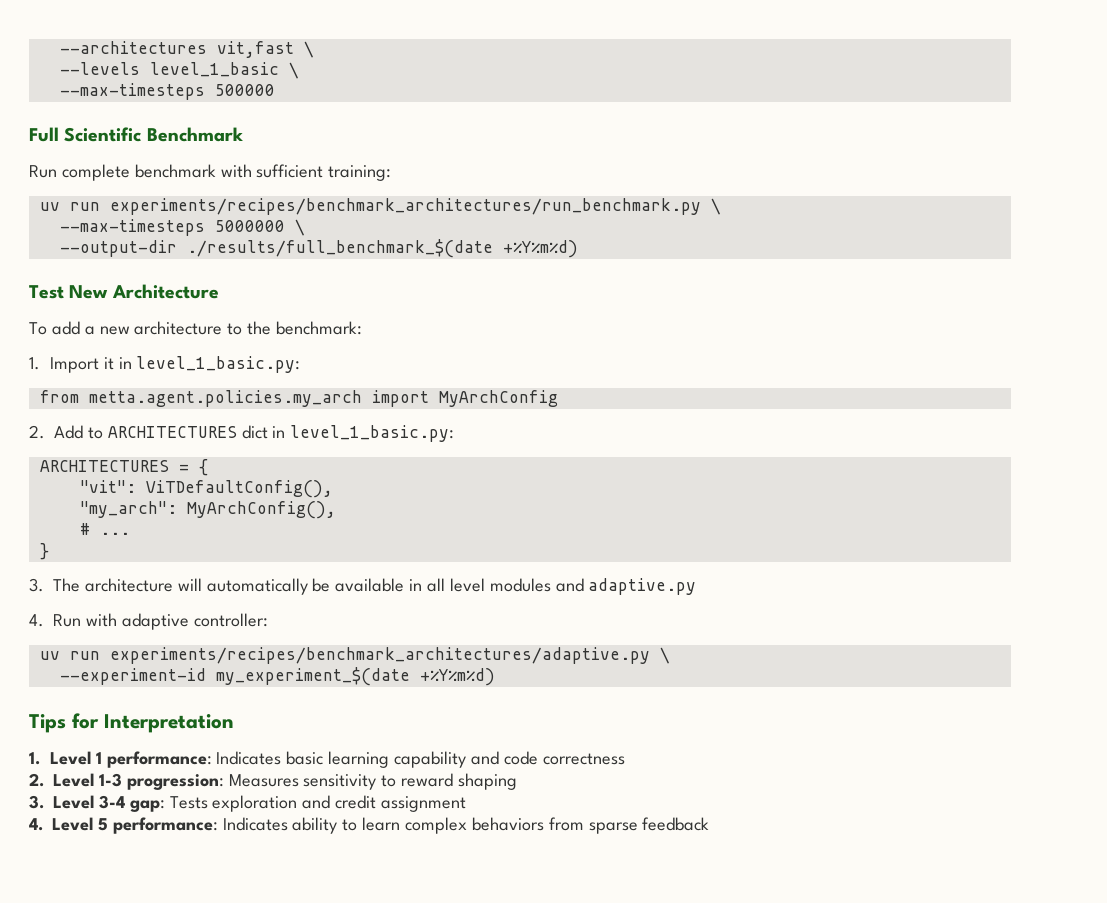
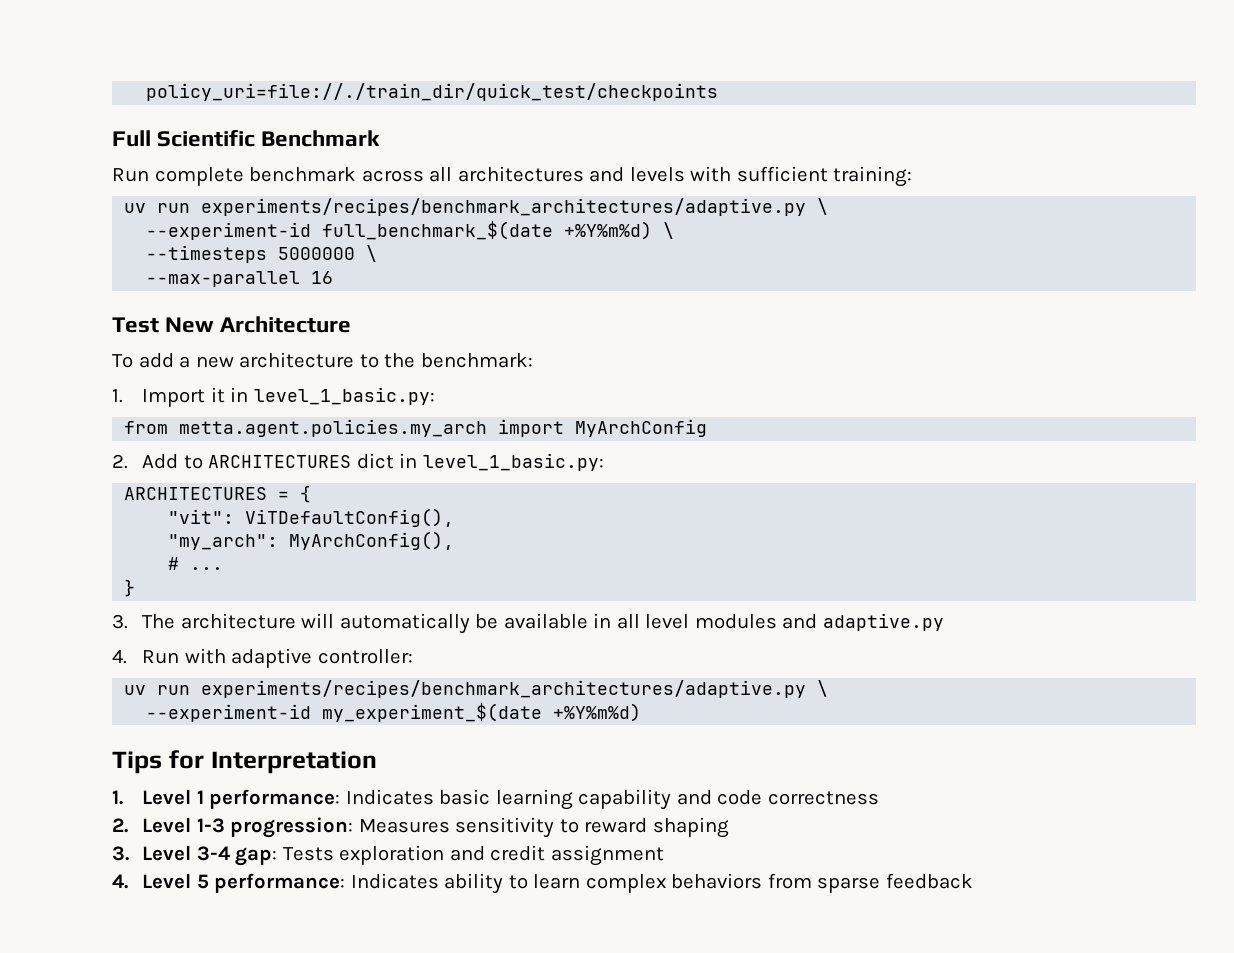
[59,41,314,58] [59,62,299,79] [59,83,275,100] --architectures vit,fast \ // --levels level_1_basic \ // --max-timesteps 500000 -> [146,83,719,101] policy_uri=file://./train_dir/quick_test/checkpoints
(216, 171) none -> [361,166,685,182] across all architectures and levels
[109,198,721,215] [59,219,205,236] experiments/recipes/benchmark_architectures/run_benchmark.py \ // --max-timesteps -> [201,198,829,216] [146,221,675,240] [146,245,268,263] experiments/recipes/benchmark_architectures/adaptive.py \ // --experiment-id full_benchmark_$(date +%Y%m%d) \ // --timesteps
[59,239,578,258] --output-dir ./results/full_benchmark_$(date +%Y%m%d) -> [146,271,334,287] --max-parallel 16

